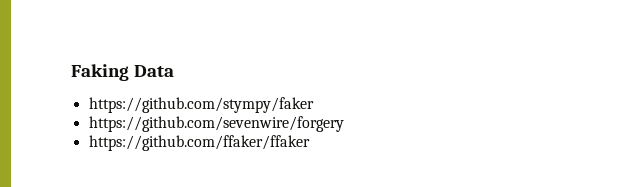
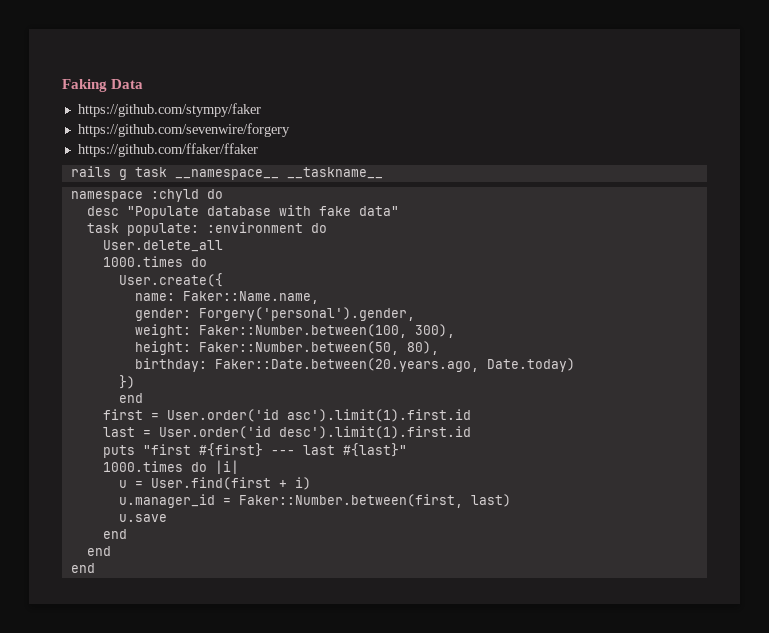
(310, 143) none -> [70,166,383,180] [70,189,223,202] [86,205,399,219] [86,222,327,236] [102,240,223,252] [102,256,207,267] [118,273,223,287] [134,291,319,304] [134,307,415,321] [134,324,455,338] [134,341,439,355] [134,358,575,372] [118,375,135,389] [118,393,143,403] [102,409,471,422] [102,426,471,439] [102,443,407,458] [102,460,239,474] [118,477,311,490] [118,494,511,508] [118,514,167,522] [102,529,127,539] [86,546,111,556] [70,563,95,573] // rails g task __namespace__ __taskname__ // namespace :chyld do // desc "Populate database with fake data" // task populate: :environment do // User.delete_all // 1000.times do // User.create({ // name: Faker::Name.name, // gender: Forgery('personal').gender, // weight: Faker::Number.between(100, 300), // height: Faker::Number.between(50, 80), // birthday: Faker::Date.between(20.years.ago, Date.today) // }) // end // first = User.order('id asc').limit(1).first.id // last = User.order('id desc').limit(1).first.id // puts "first #{first} --- last #{last}" // 1000.times do |i| // u = User.find(first + i) // u.manager_id = Faker::Number.between(first, last) // u.save // end // end // end

